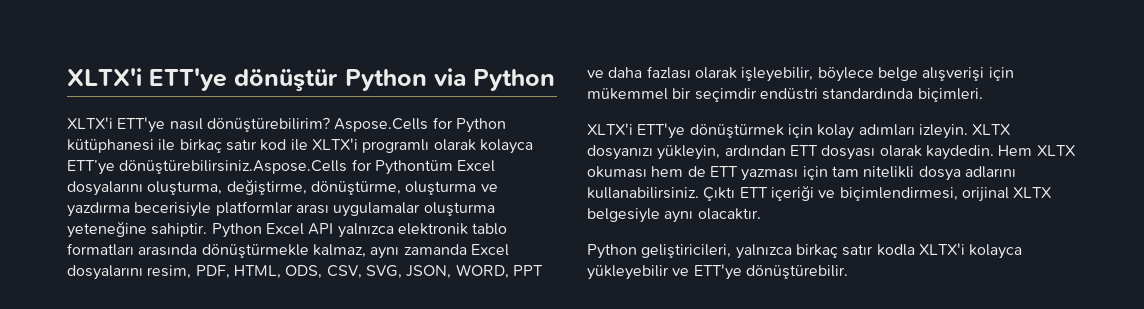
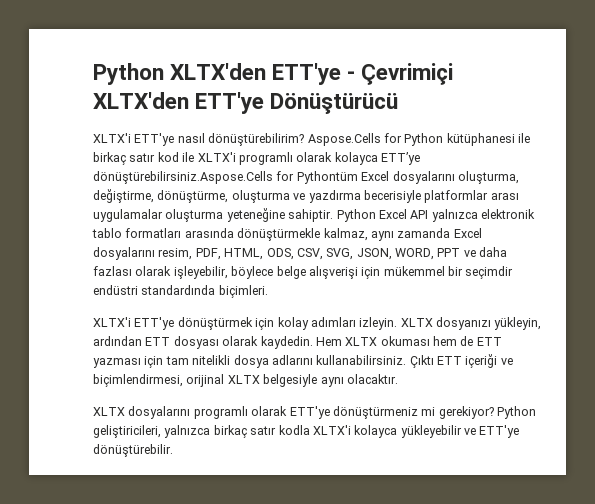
[67,68,555,91] XLTX'i ETT'ye dönüştür Python via Python -> [93,63,454,85] [93,92,399,114] Python XLTX'den ETT'ye - Çevrimiçi XLTX'den ETT'ye Dönüştürücü
(761, 214) none -> [93,406,494,419] XLTX dosyalarını programlı olarak ETT'ye dönüştürmeniz mi gerekiyor?

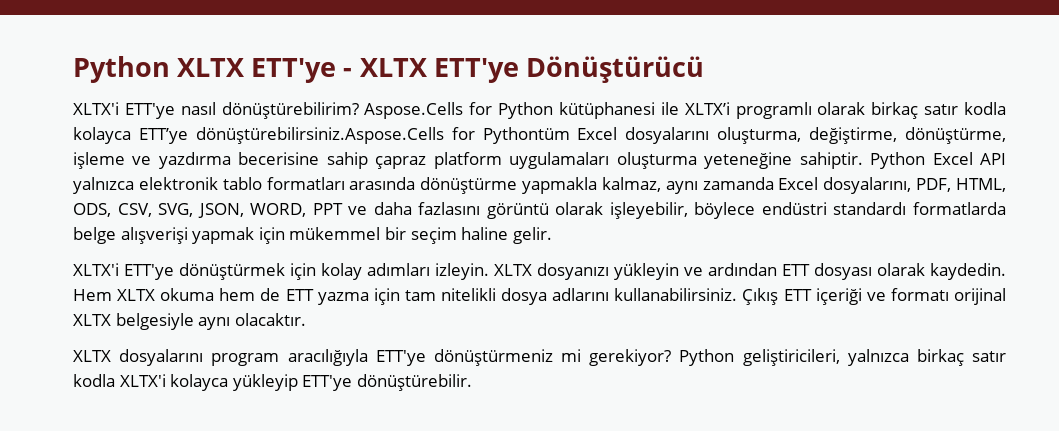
[93,63,267,85] Python XLTX'den -> [73,56,246,83] Python XLTX
[361,63,454,85] [93,92,189,109] Çevrimiçi XLTX'den -> [359,58,428,77] XLTX
[93,152,333,165] birkaç satır kod ile XLTX'i programlı olarak -> [684,102,1007,119] XLTX’i programlı olarak birkaç satır kodla
[231,190,290,203] oluşturma -> [73,152,125,169] işleme
[363,190,519,203] [93,209,163,222] becerisiyle platformlar arası uygulamalar -> [238,152,610,169] becerisine sahip çapraz platform uygulamaları
[237,228,321,241] dönüştürmekle -> [420,177,598,194] dönüştürme yapmakla
[93,247,193,260] dosyalarını resim, -> [823,177,912,194] dosyalarını,
[93,266,132,276] fazlası -> [418,202,549,219] fazlasını görüntü
(274, 272) none -> [761,202,1006,215] endüstri standardı formatlarda
(358, 272) none -> [192,227,255,244] yapmak
[465,266,514,279] [93,285,268,298] seçimdir endüstri standardında biçimleri. -> [410,227,552,244] seçim haline gelir.
[494,317,542,330] yükleyin, -> [614,263,703,280] yükleyin ve
[380,336,430,346] okuması -> [160,288,215,301] okuma
[93,358,141,368] yazması -> [317,292,369,305] yazma
[409,355,434,368] Çıktı -> [742,288,779,305] Çıkış
[93,374,183,387] biçimlendirmesi, -> [890,288,949,301] formatı
[193,406,288,419] programlı olarak -> [211,349,368,366] program aracılığıyla
[400,425,476,438] yükleyebilir ve -> [232,374,298,391] yükleyip

